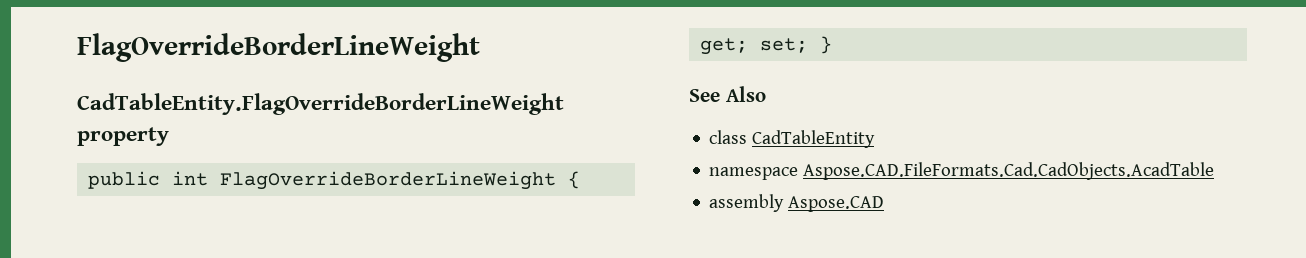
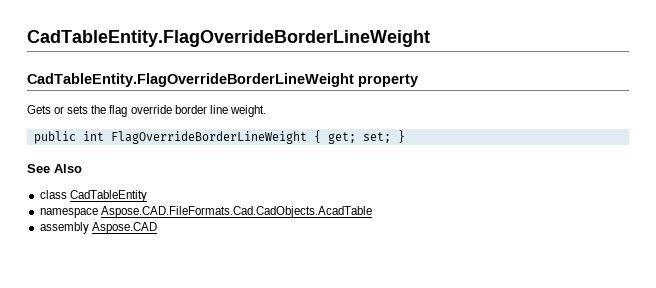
[77,33,480,62] FlagOverrideBorderLineWeight -> [27,30,430,47] CadTableEntity.FlagOverrideBorderLineWeight
(169, 136) none -> [27,105,266,117] // Gets or sets the flag override border line weight.

